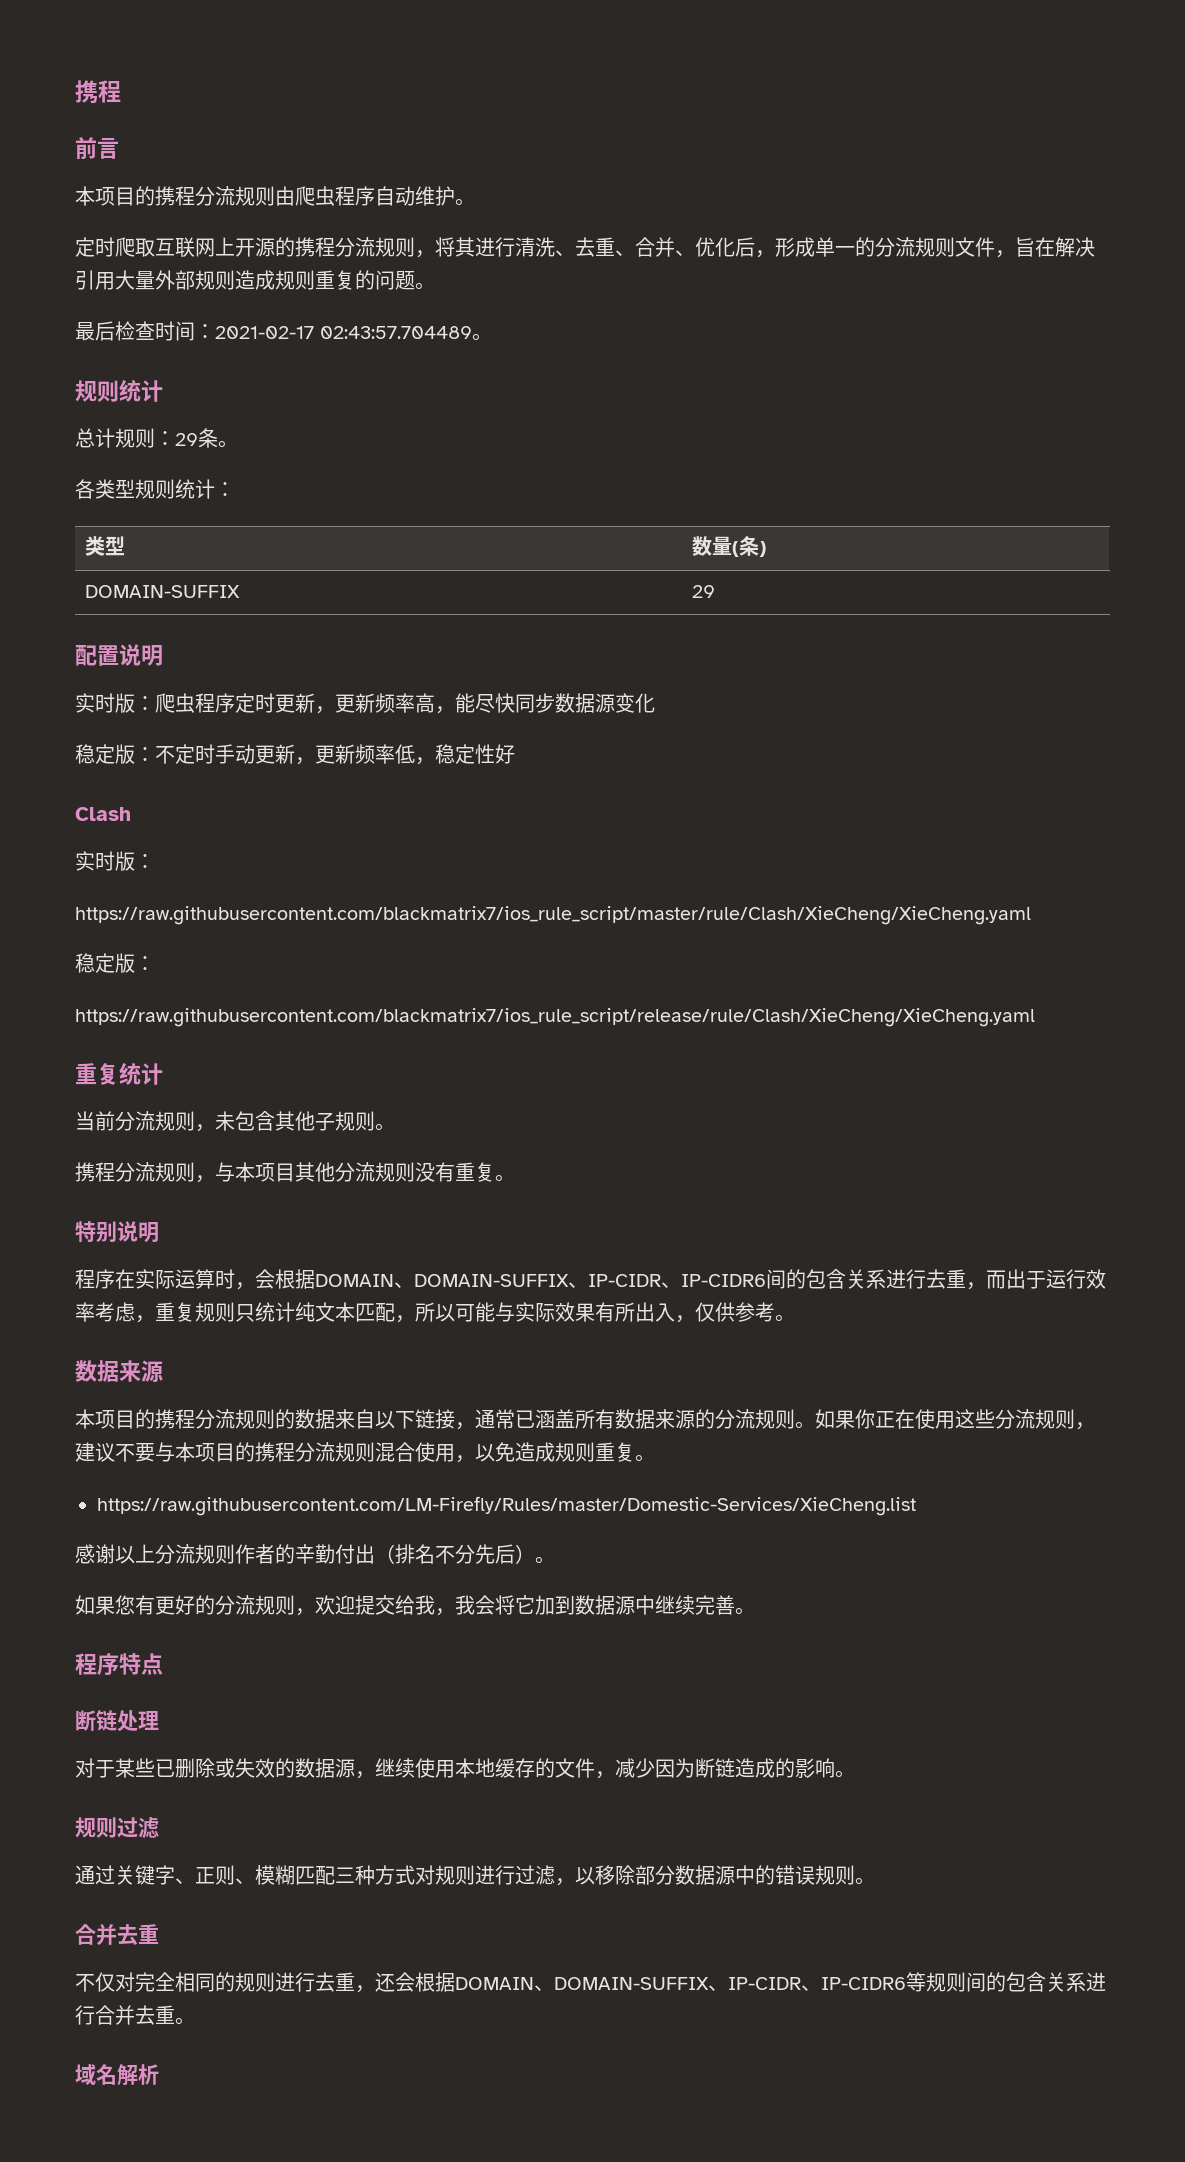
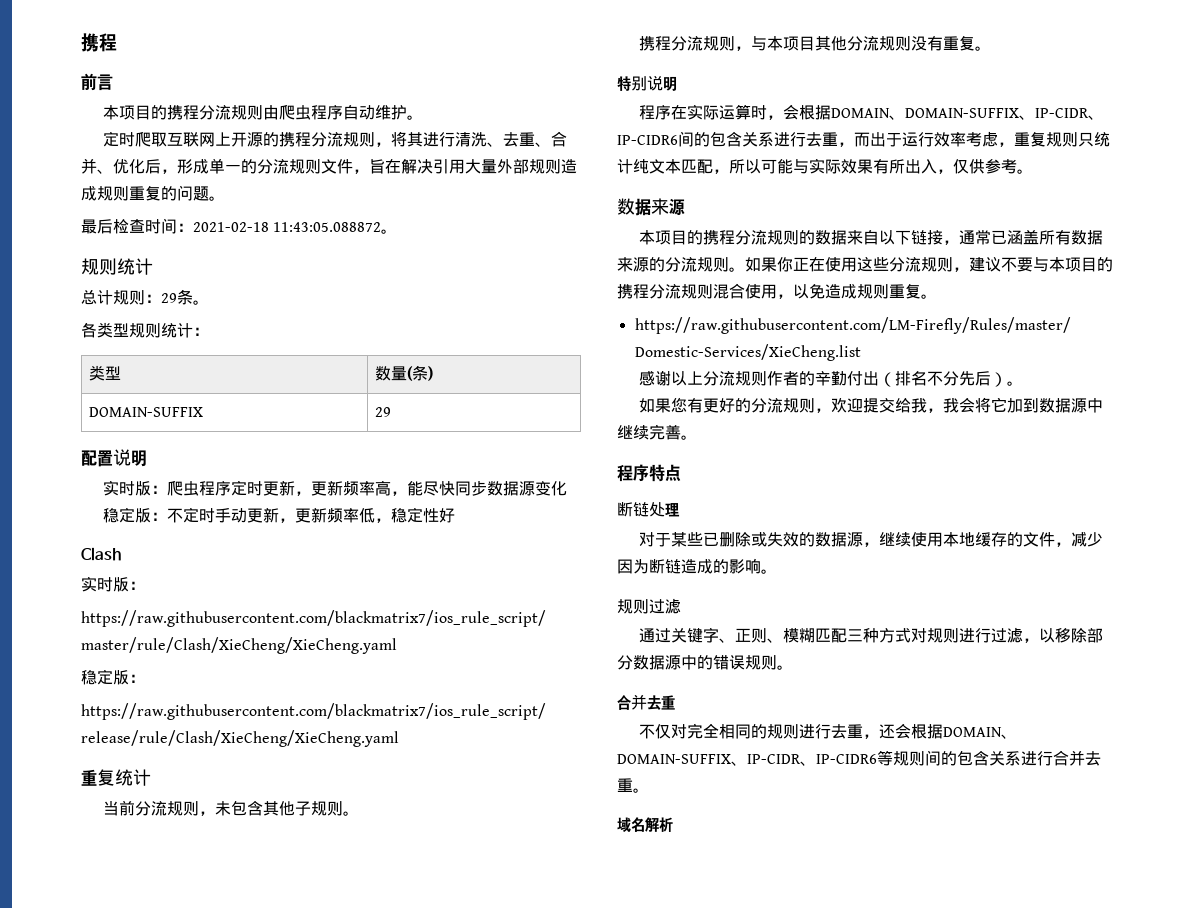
[215,326,472,339] 2021-02-17 02:43:57.704489 -> [193,222,382,232] 2021-02-18 11:43:05.088872

